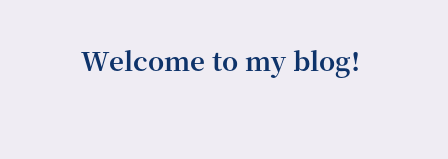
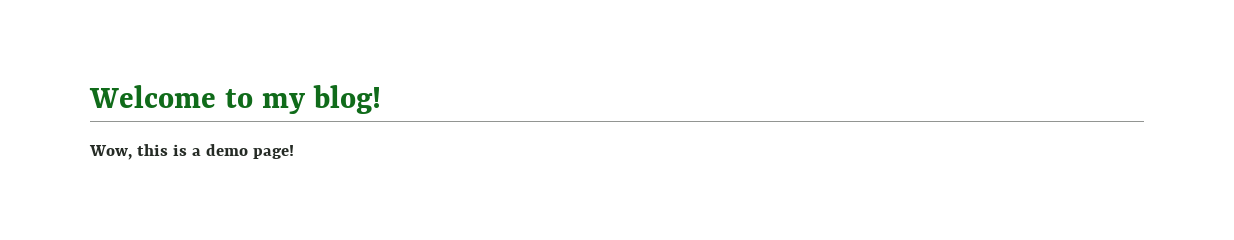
(361, 64) none -> [89,144,294,160] // Wow, this is a demo page!

